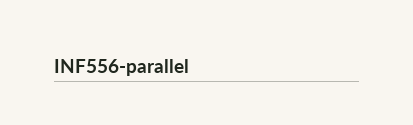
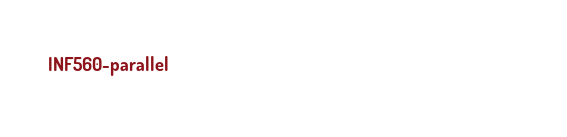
[54,59,189,76] INF556-parallel -> [48,56,169,76] INF560-parallel

